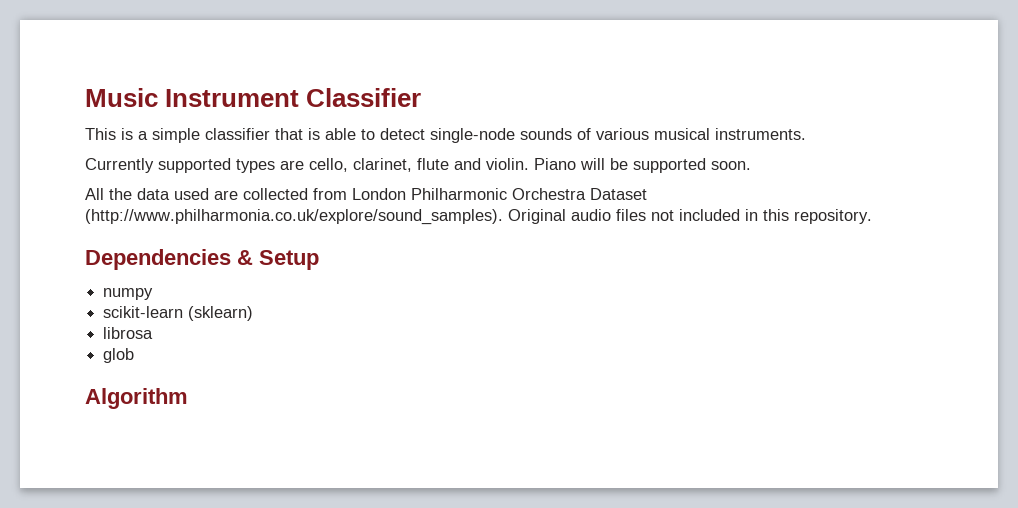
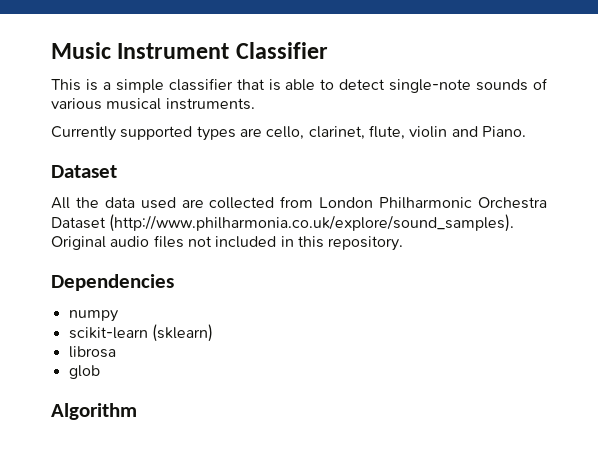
[430,128,515,143] single-node -> [389,79,472,93] single-note
[417,158,751,173] flute and violin. Piano will be supported soon. -> [368,125,526,140] [51,165,117,178] flute, violin and Piano. // Dataset
[237,250,319,270] & Setup -> (174, 282) none

